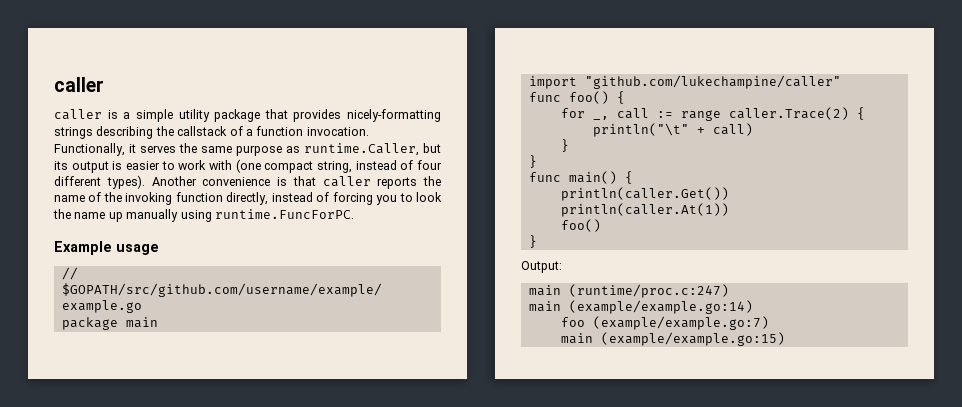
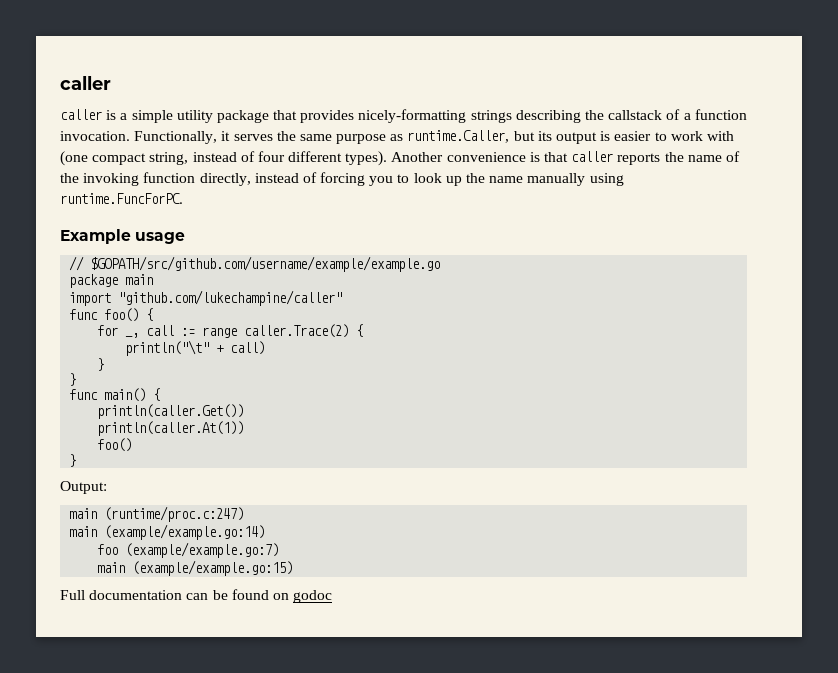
[53,209,123,222] the name up -> [445,173,524,186] up the name
(785, 339) none -> [60,589,333,603] // Full documentation can be found on godoc

